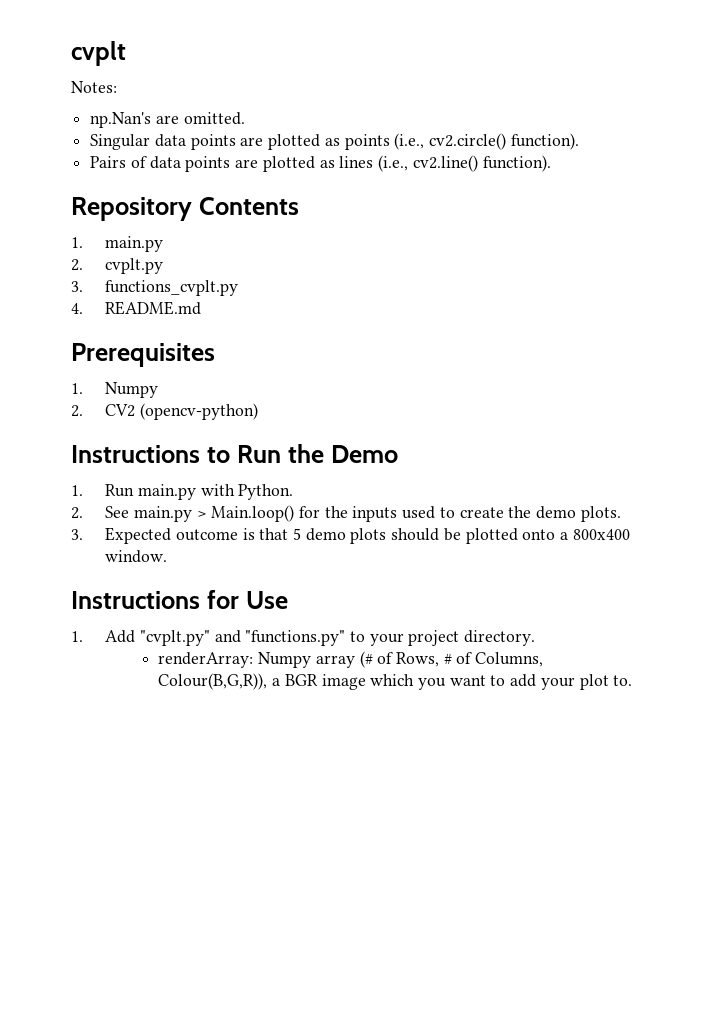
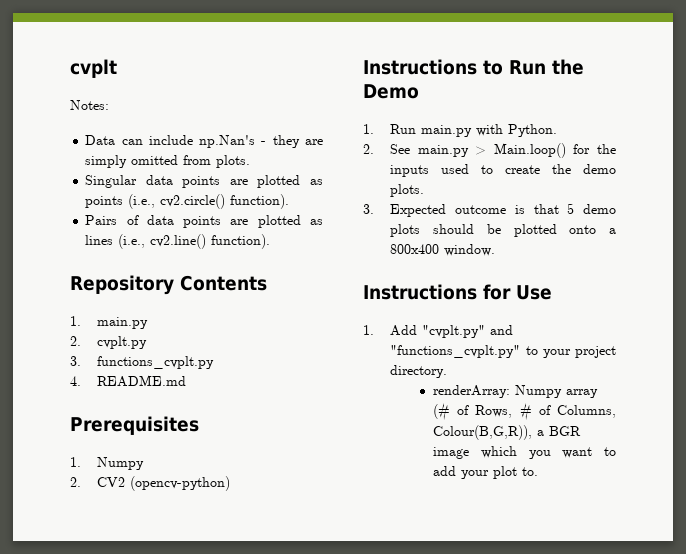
[90,112,245,128] np.Nan's are omitted. -> [85,135,323,148] [85,155,251,168] Data can include np.Nan's - they are simply omitted from plots.
[245,630,346,646] "functions.py" -> [390,345,521,358] "functions_cvplt.py"

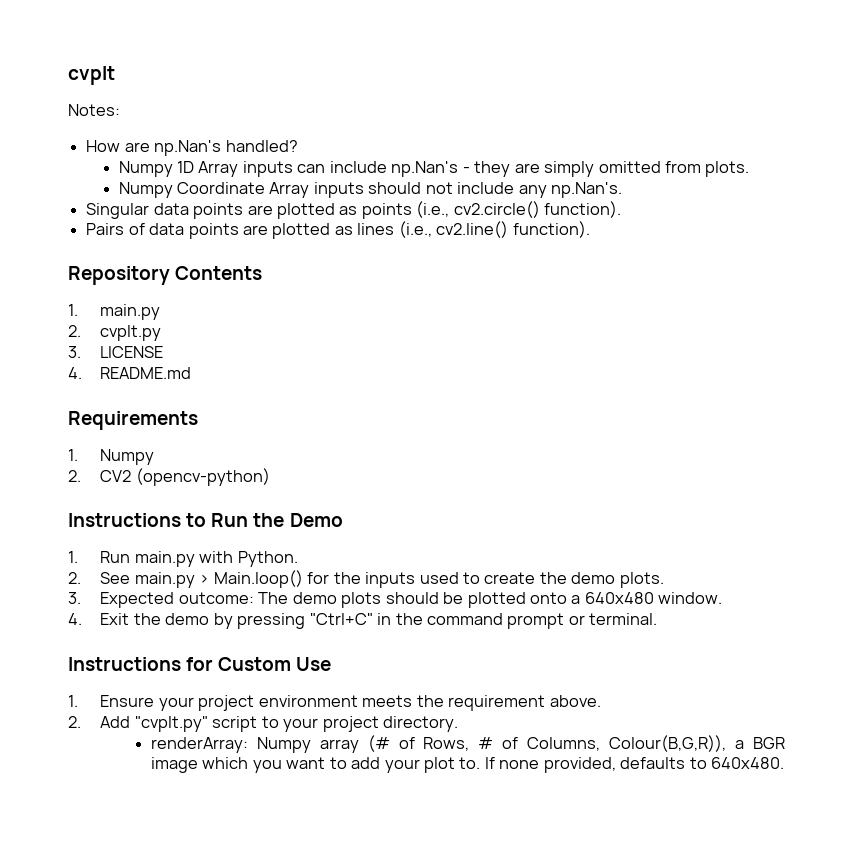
[85,135,116,145] Data -> [86,140,298,156] [118,161,293,177] How are np.Nan's handled? // Numpy 1D Array inputs
(251, 161) none -> [118,182,623,198] // Numpy Coordinate Array inputs should not include any np.Nan's.
[97,356,215,369] functions_cvplt.py -> [100,346,164,358] LICENSE
[70,416,199,435] Prerequisites -> [68,411,198,430] Requirements
[455,203,575,214] outcome is that 5 -> [178,592,289,604] outcome: The
[390,244,440,254] 800x400 -> [584,592,654,604] 640x480
(496, 250) none -> [68,613,658,629] // 4. Exit the demo by pressing "Ctrl+C" in the command prompt or terminal.
(511, 292) none -> [218,657,292,671] Custom
[390,325,514,338] [390,345,521,358] Add "cvplt.py" and "functions_cvplt.py" -> [100,695,601,711] [68,716,258,732] Ensure your project environment meets the requirement above. // 2. Add "cvplt.py" script
(539, 471) none -> [484,757,785,773] If none provided, defaults to 640x480.

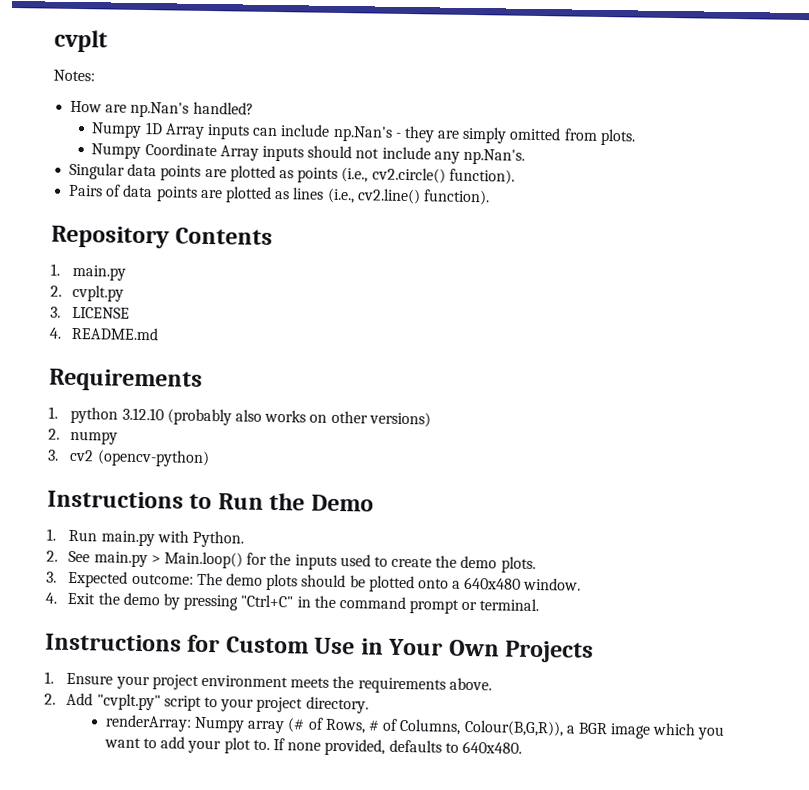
[100,449,155,465] [68,470,132,482] Numpy // 2. CV2 -> [70,406,431,428] [48,428,119,445] [47,449,95,462] python 3.12.10 (probably also works on other versions) // 2. numpy // 3. cv2
(332, 664) none -> [360,638,595,663] in Your Own Projects
[448,695,546,711] requirement -> [357,677,446,694] requirements

